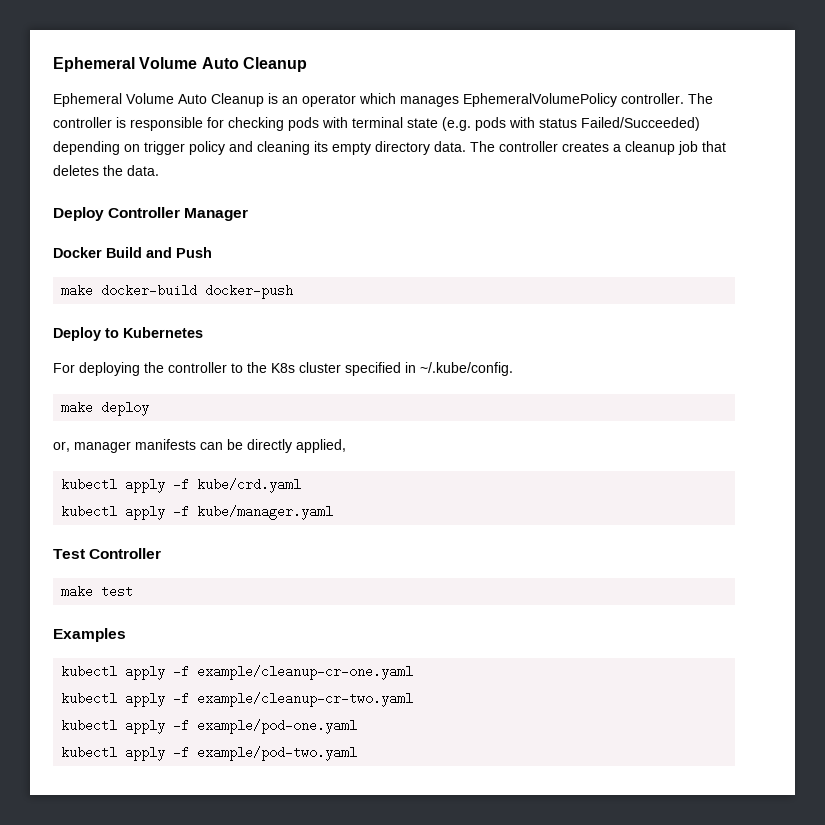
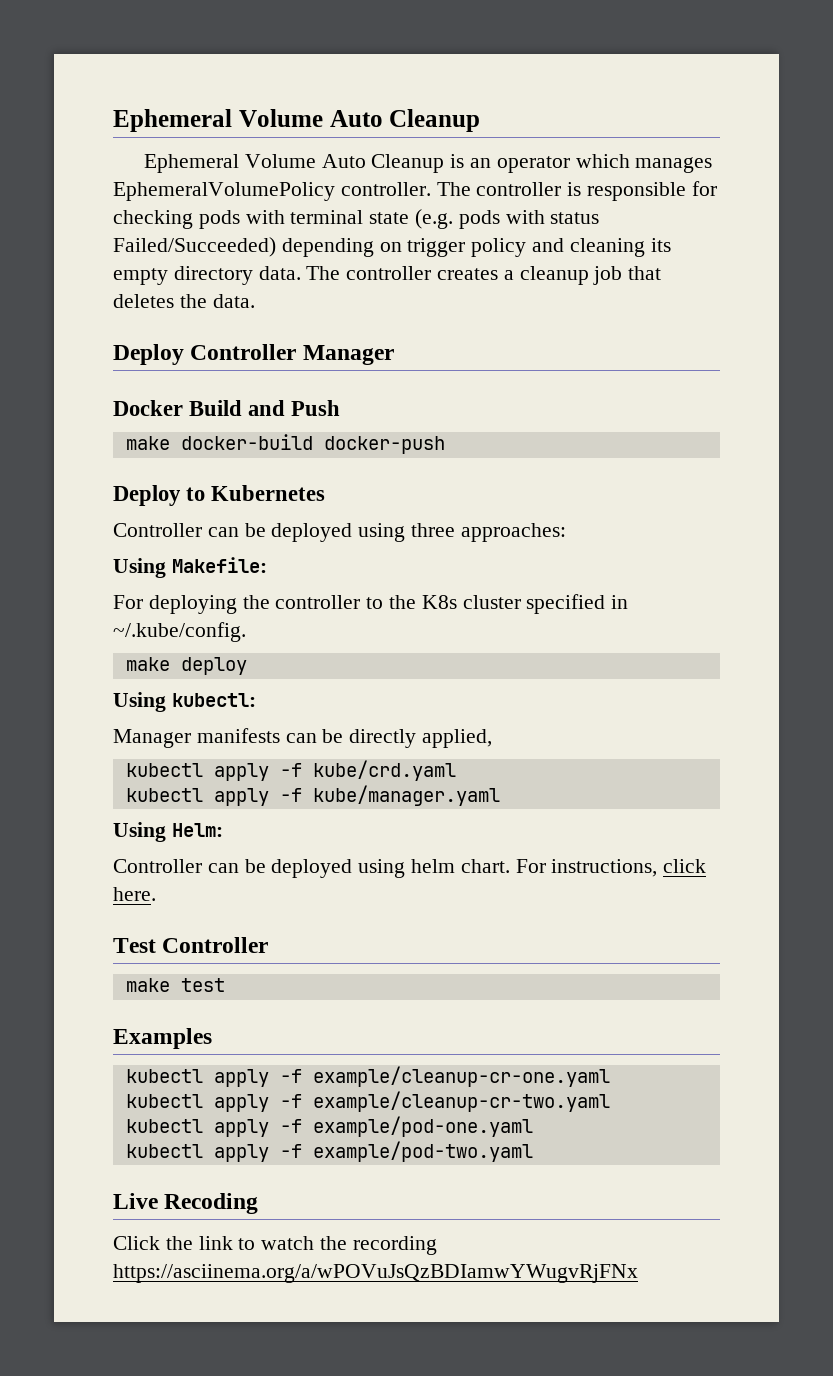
(203, 332) none -> [113,523,566,542] [113,557,267,578] // Controller can be deployed using three approaches: // Using Makefile:
[53,441,131,453] or, manager -> [113,692,256,712] [113,729,191,748] Using kubectl: // Manager
(334, 512) none -> [113,822,223,842] [113,859,707,878] [113,887,156,901] // Using Helm: // Controller can be deployed using helm chart. For instructions, click here.
(358, 753) none -> [113,1193,259,1214] [113,1236,437,1255] [113,1264,638,1283] // Live Recoding // Click the link to watch the recording https://asciinema.org/a/wPOVuJsQzBDIamwYWugvRjFNx

